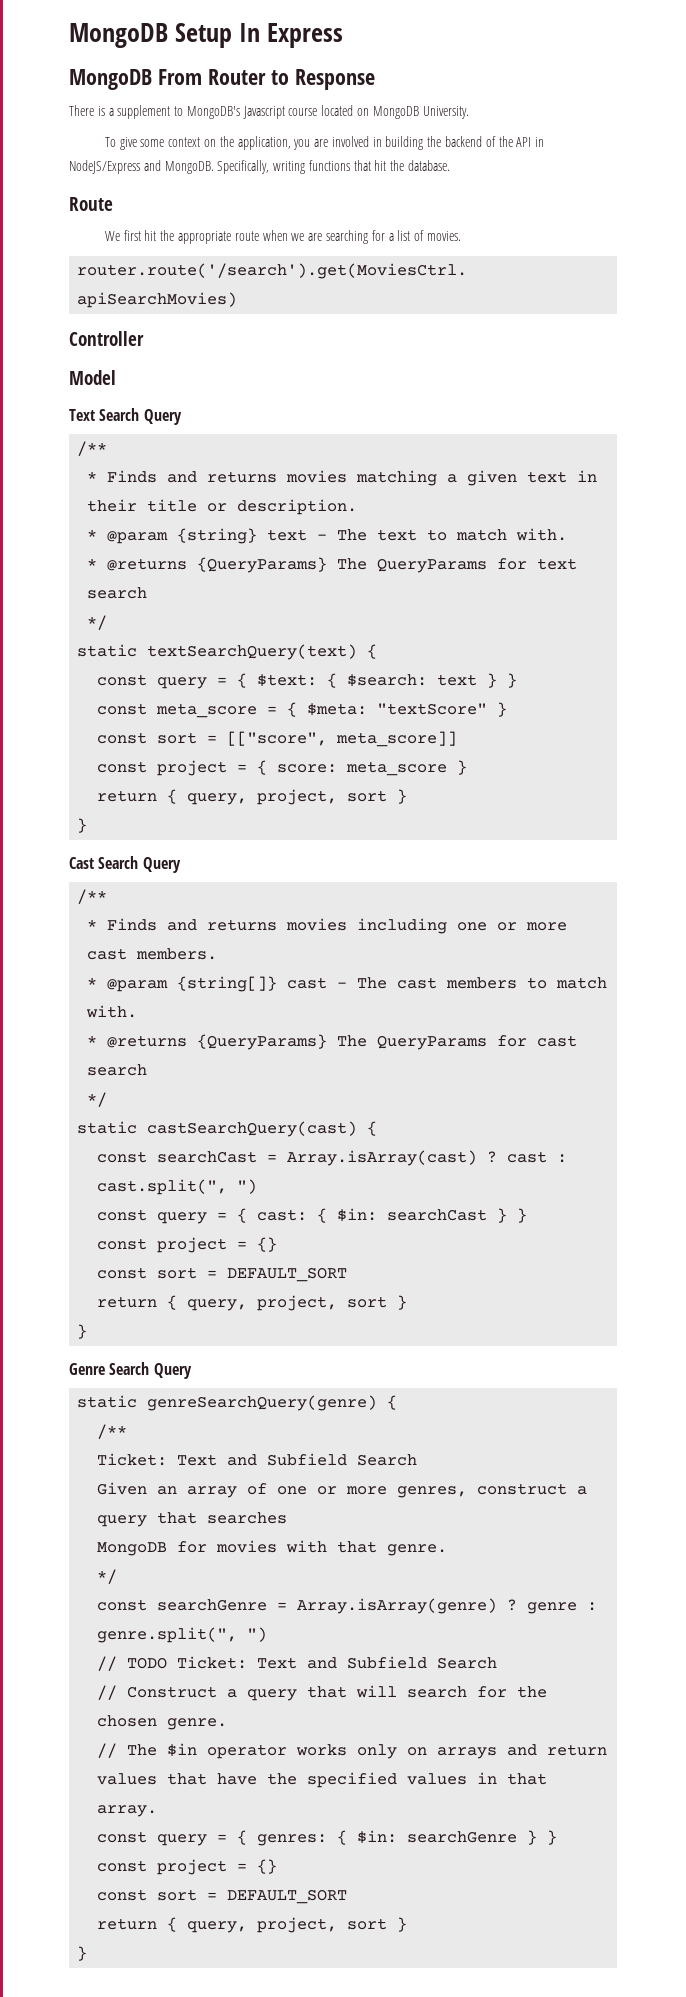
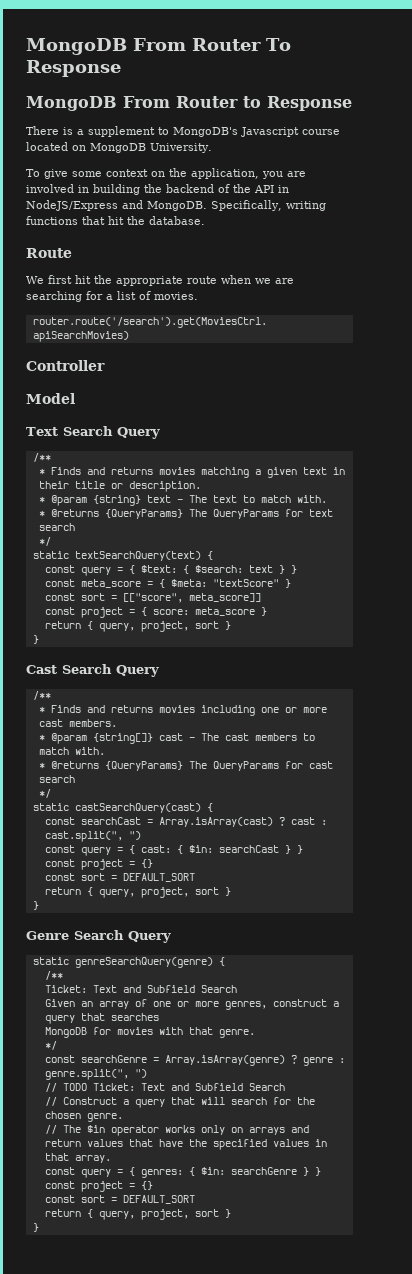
[69,23,343,48] MongoDB Setup In Express -> [26,38,291,55] [26,60,121,77] MongoDB From Router To Response

